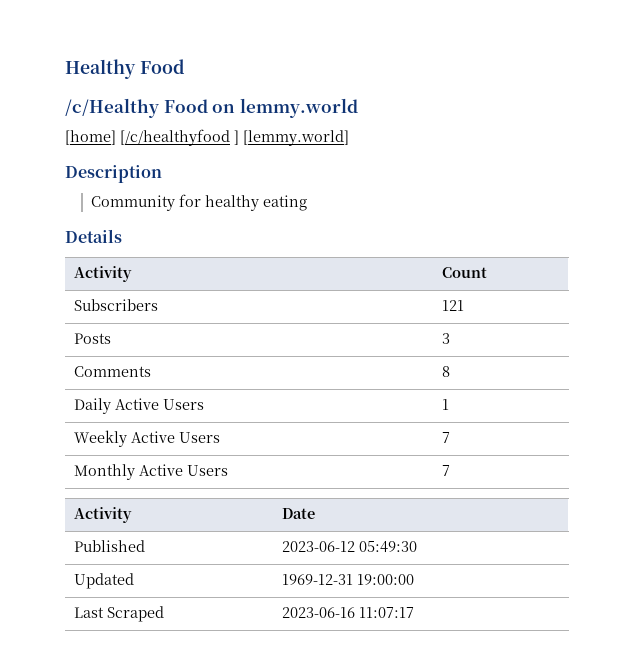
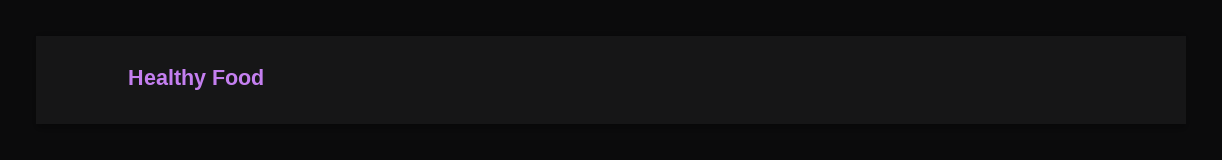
[65,98,358,118] [65,129,349,146] [65,165,162,183] [91,194,308,211] [65,229,122,243] [74,266,133,282] [442,267,488,278] [74,299,159,311] [442,300,465,311] [74,333,112,344] [442,333,451,344] [74,366,152,377] [442,366,451,377] [74,398,205,414] [442,399,450,410] [74,430,221,447] [442,432,451,443] [74,464,229,480] [442,465,451,476] [74,507,133,523] [282,508,316,519] [74,540,146,552] [282,541,418,553] [74,573,135,589] [282,574,415,585] [74,606,165,622] [282,607,415,618] // /c/Healthy Food on lemmy.world // [home] [/c/healthyfood ] [lemmy.world] // Description // Community for healthy eating // Details // Activity | Count // Subscribers | 121 // Posts | 3 // Comments | 8 // Daily Active Users | 1 // Weekly Active Users | 7 // Monthly Active Users | 7 // Activity | Date // Published | 2023-06-12 05:49:30 // Updated | 1969-12-31 19:00:00 // Last Scraped | 2023-06-16 11:07:17 -> (264, 77) none

